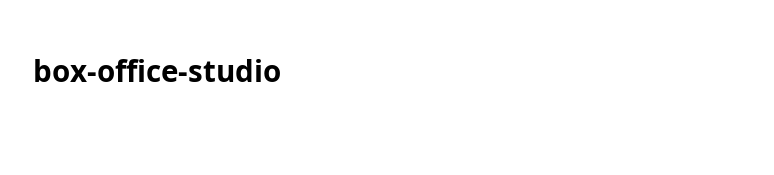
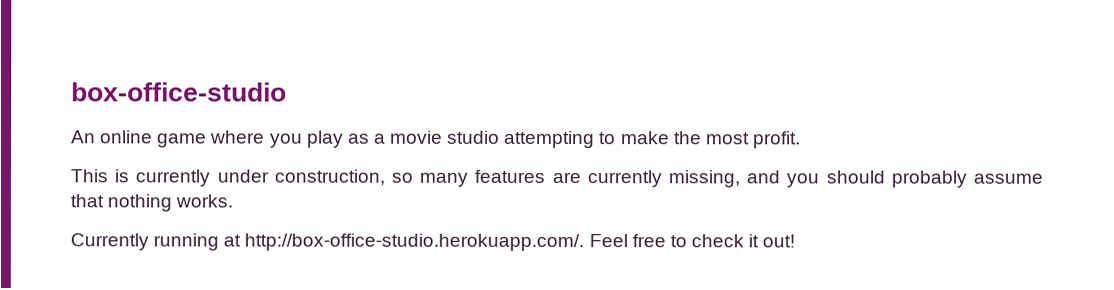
(281, 70) none -> [71,130,801,149] [70,169,1044,188] [70,194,234,212] [70,233,796,252] // An online game where you play as a movie studio attempting to make the most profit. // This is currently under construction, so many features are currently missing, and you should probably assume that nothing works. // Currently running at http://box-office-studio.herokuapp.com/. Feel free to check it out!

